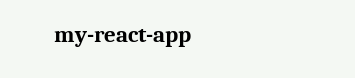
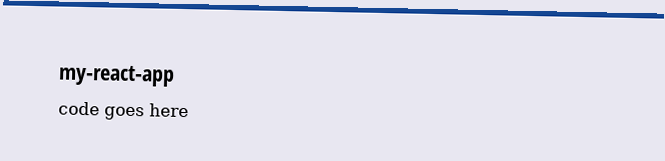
(191, 38) none -> [58,101,189,121] // code goes here

